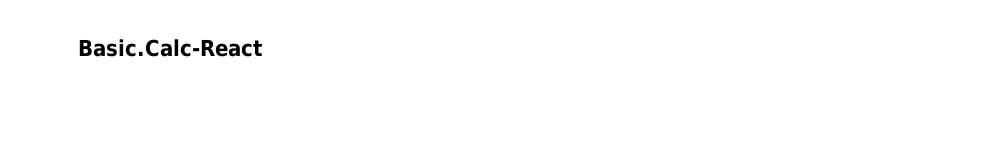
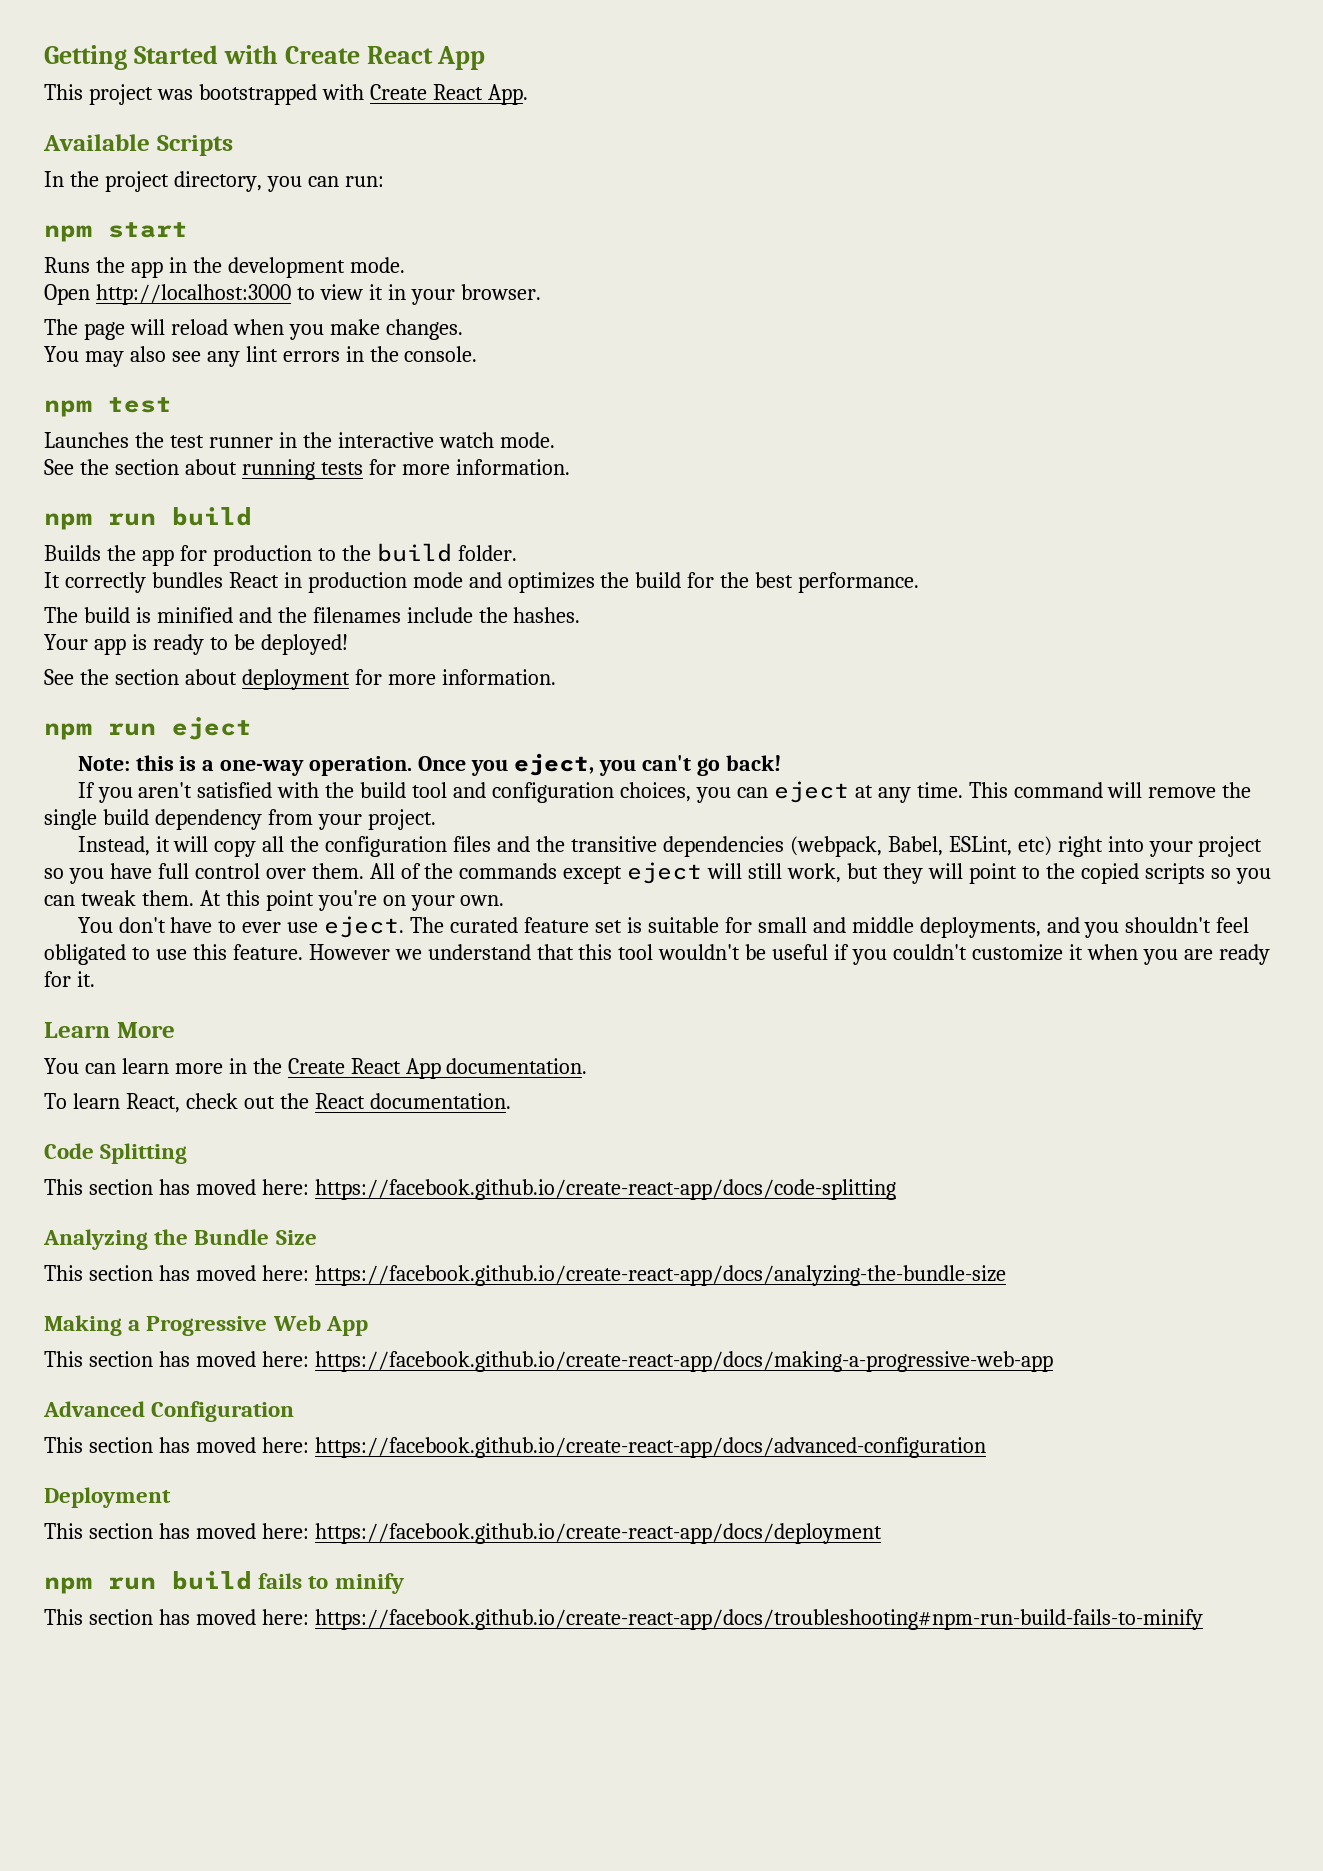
[78,39,263,57] Basic.Calc-React -> [44,45,486,70] [44,84,528,105] [43,134,233,156] [44,171,384,192] [44,222,188,242] [44,257,405,278] [44,284,541,305] [44,319,463,340] [44,346,478,367] [44,397,172,417] [44,432,555,448] [44,459,570,480] [44,507,252,530] [44,543,517,566] [44,572,920,593] [44,607,581,623] [44,634,348,655] [44,669,556,690] [44,717,252,740] [77,753,781,776] [77,781,1252,803] [44,809,436,830] [77,836,1263,857] [44,862,1271,884] [44,890,505,911] [77,916,1250,938] [44,944,1270,965] [44,971,95,987] [44,1022,175,1038] [44,1058,588,1079] [44,1093,511,1113] [44,1143,188,1164] [44,1179,896,1200] [43,1229,317,1250] [44,1265,1006,1286] [44,1315,368,1336] [44,1351,1053,1372] [43,1401,295,1422] [44,1437,986,1458] [44,1487,171,1508] [44,1523,882,1544] [44,1571,404,1594] [44,1609,1203,1630] Getting Started with Create React App // This project was bootstrapped with Create React App. // Available Scripts // In the project directory, you can run: // npm start // Runs the app in the development mode. // Open http://localhost:3000 to view it in your browser. // The page will reload when you make changes. // You may also see any lint errors in the console. // npm test // Launches the test runner in the interactive watch mode. // See the section about running tests for more information. // npm run build // Builds the app for production to the build folder. // It correctly bundles React in production mode and optimizes the build for the best performance. // The build is minified and the filenames include the hashes. // Your app is ready to be deployed! // See the section about deployment for more information. // npm run eject // Note: this is a one-way operation. Once you eject, you can't go back! // If you aren't satisfied with the build tool and configuration choices, you can eject at any time. This command will remove the single build dependency from your project. // Instead, it will copy all the configuration files and the transitive dependencies (webpack, Babel, ESLint, etc) right into your project so you have full control over them. All of the commands except eject will still work, but they will point to the copied scripts so you can tweak them. At this point you're on your own. // You don't have to ever use eject. The curated feature set is suitable for small and middle deployments, and you shouldn't feel obligated to use this feature. However we understand that this tool wouldn't be useful if you couldn't customize it when you are ready for it. // Learn More // You can learn more in the Create React App documentation. // To learn React, check out the React documentation. // Code Splitting // This section has moved here: https://facebook.github.io/create-react-app/docs/code-splitting // Analyzing the Bundle Size // This section has moved here: https://facebook.github.io/create-react-app/docs/analyzing-the-bundle-size // Making a Progressive Web App // This section has moved here: https://facebook.github.io/create-react-app/docs/making-a-progressive-web-app // Advanced Configuration // This section has moved here: https://facebook.github.io/create-react-app/docs/advanced-configuration // Deployment // This section has moved here: https://facebook.github.io/create-react-app/docs/deployment // npm run build fails to minify // This section has moved here: https://facebook.github.io/create-react-app/docs/troubleshooting#npm-run-build-fails-to-minify

